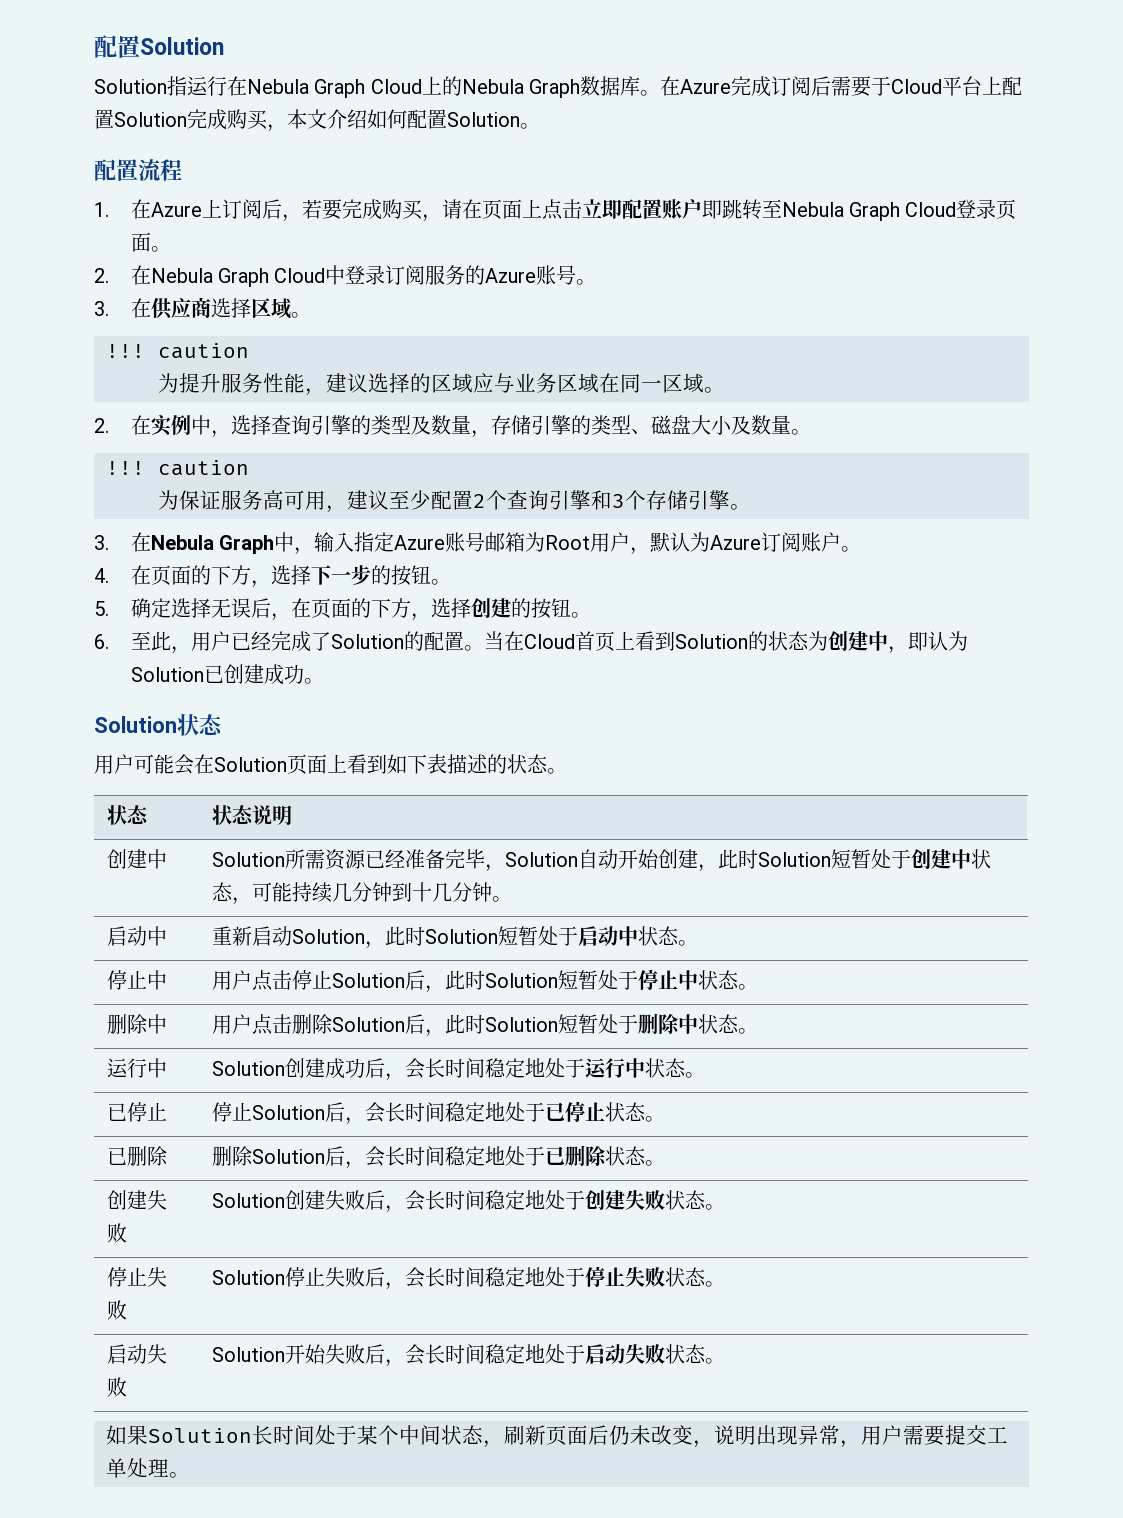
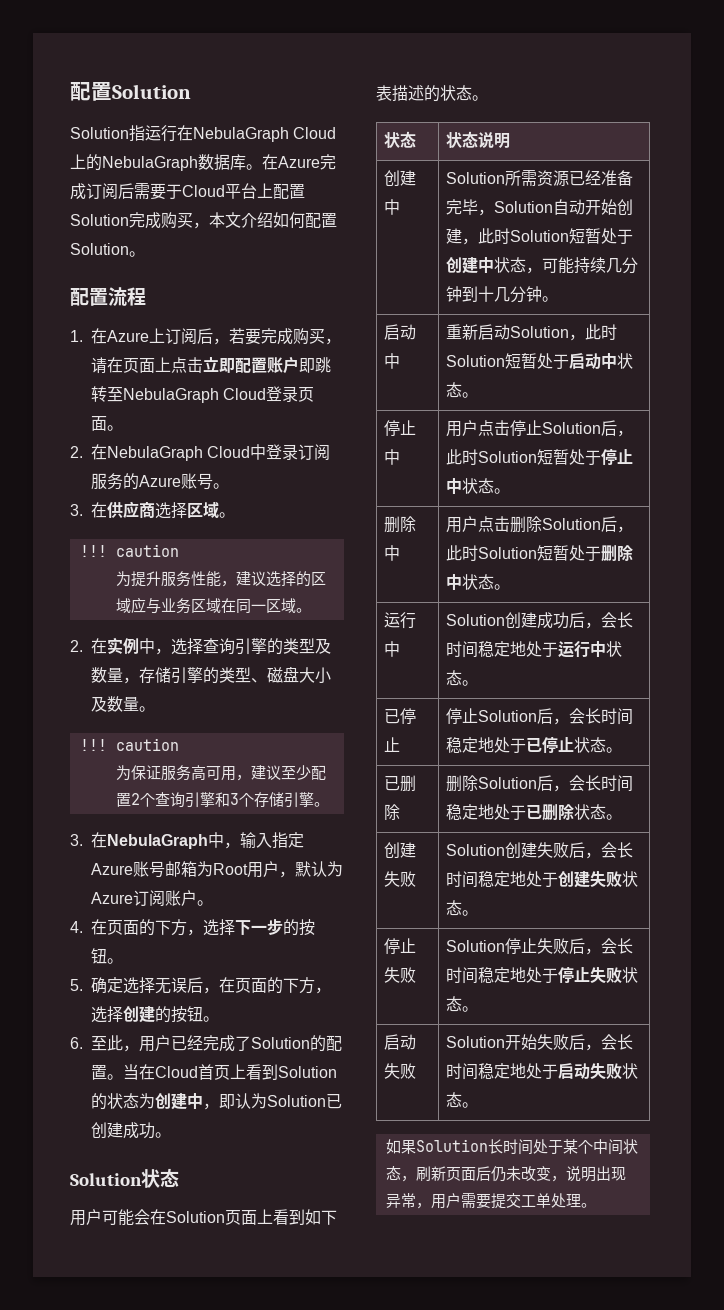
[247,76,581,98] Nebula Graph Cloud上的Nebula Graph -> [193,127,337,142] [70,154,198,171] NebulaGraph Cloud上的NebulaGraph
[781,202,900,221] Nebula Graph -> [123,388,219,403] NebulaGraph
[150,268,269,287] Nebula Graph -> [107,446,203,461] NebulaGraph
[150,535,274,554] Nebula Graph -> [107,834,208,849] NebulaGraph

